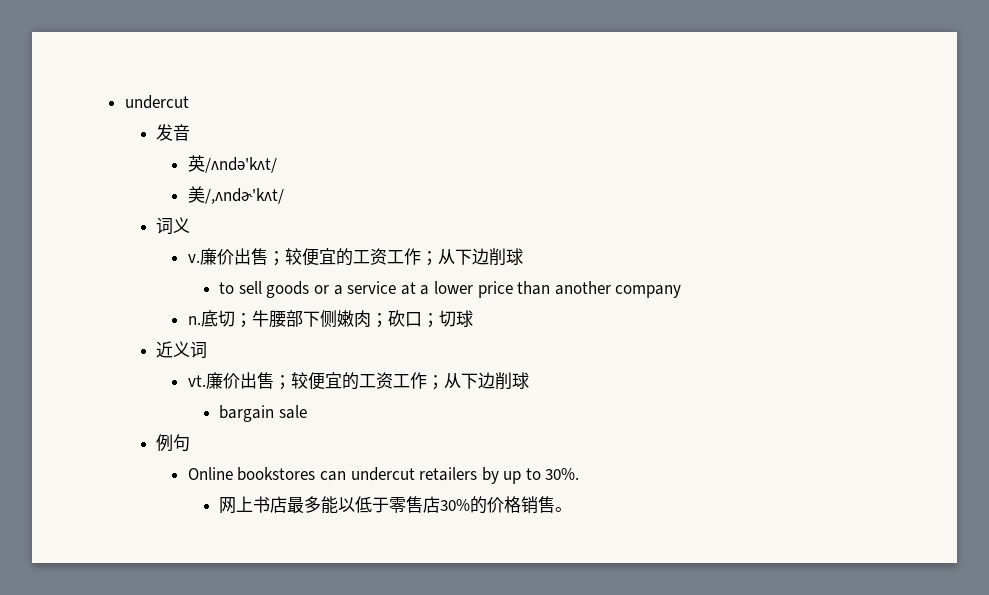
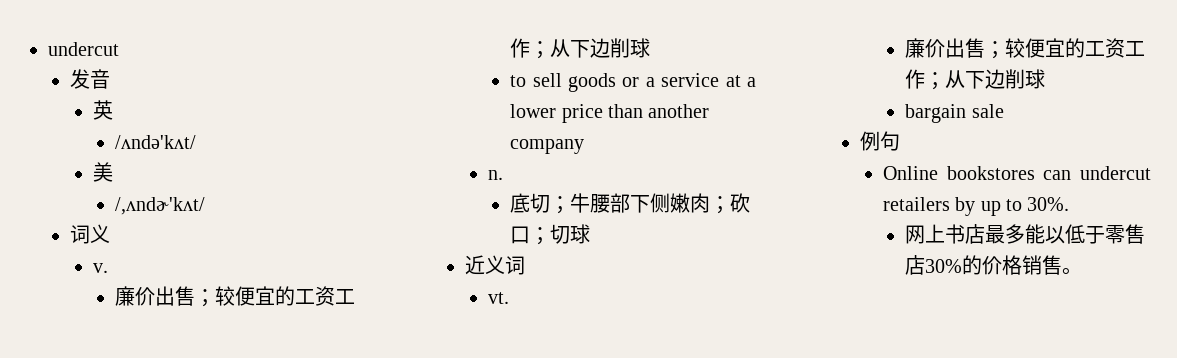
(205, 163) none -> (113, 110) //
(205, 194) none -> (113, 172) //
(200, 258) none -> (108, 268) //
(201, 320) none -> (503, 175) //
(206, 381) none -> (509, 298) //

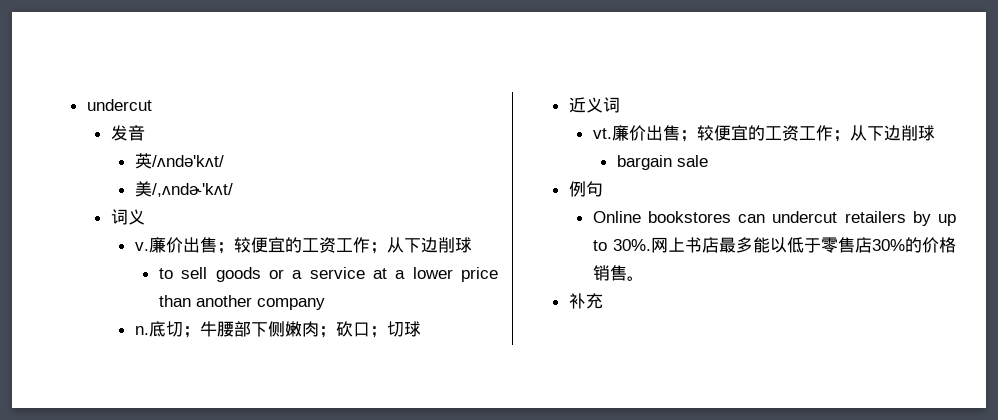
(113, 110) // -> (152, 161) none
(113, 172) // -> (152, 189) none
(108, 268) // -> (149, 246) none
(503, 175) // -> (149, 330) none
(509, 298) // -> (612, 133) none
(1070, 204) // -> (651, 245) none
(1083, 271) none -> [568,293,603,309] // 补充

